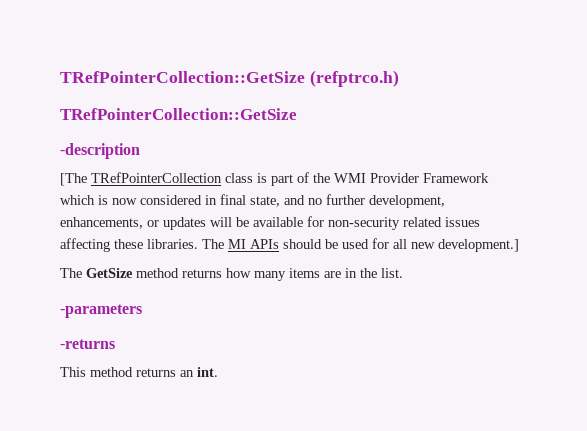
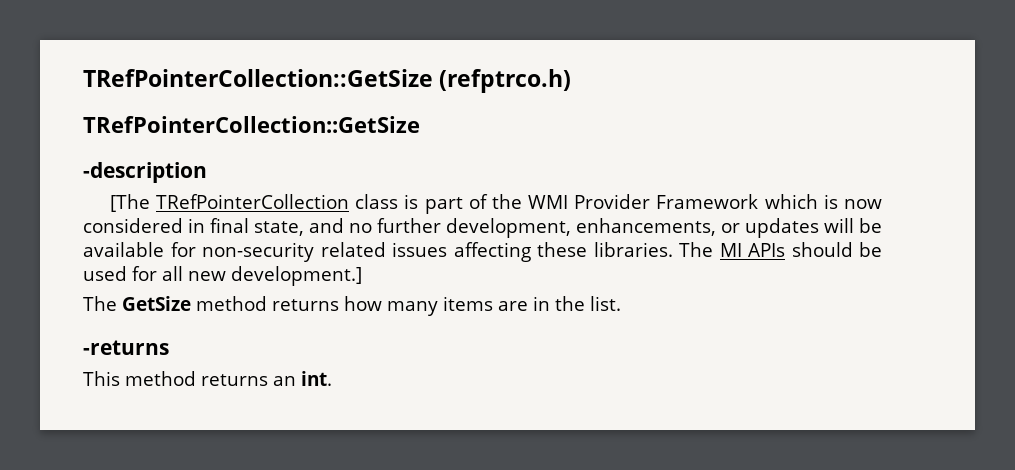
[60,304,142,318] // -parameters -> (621, 303) none

